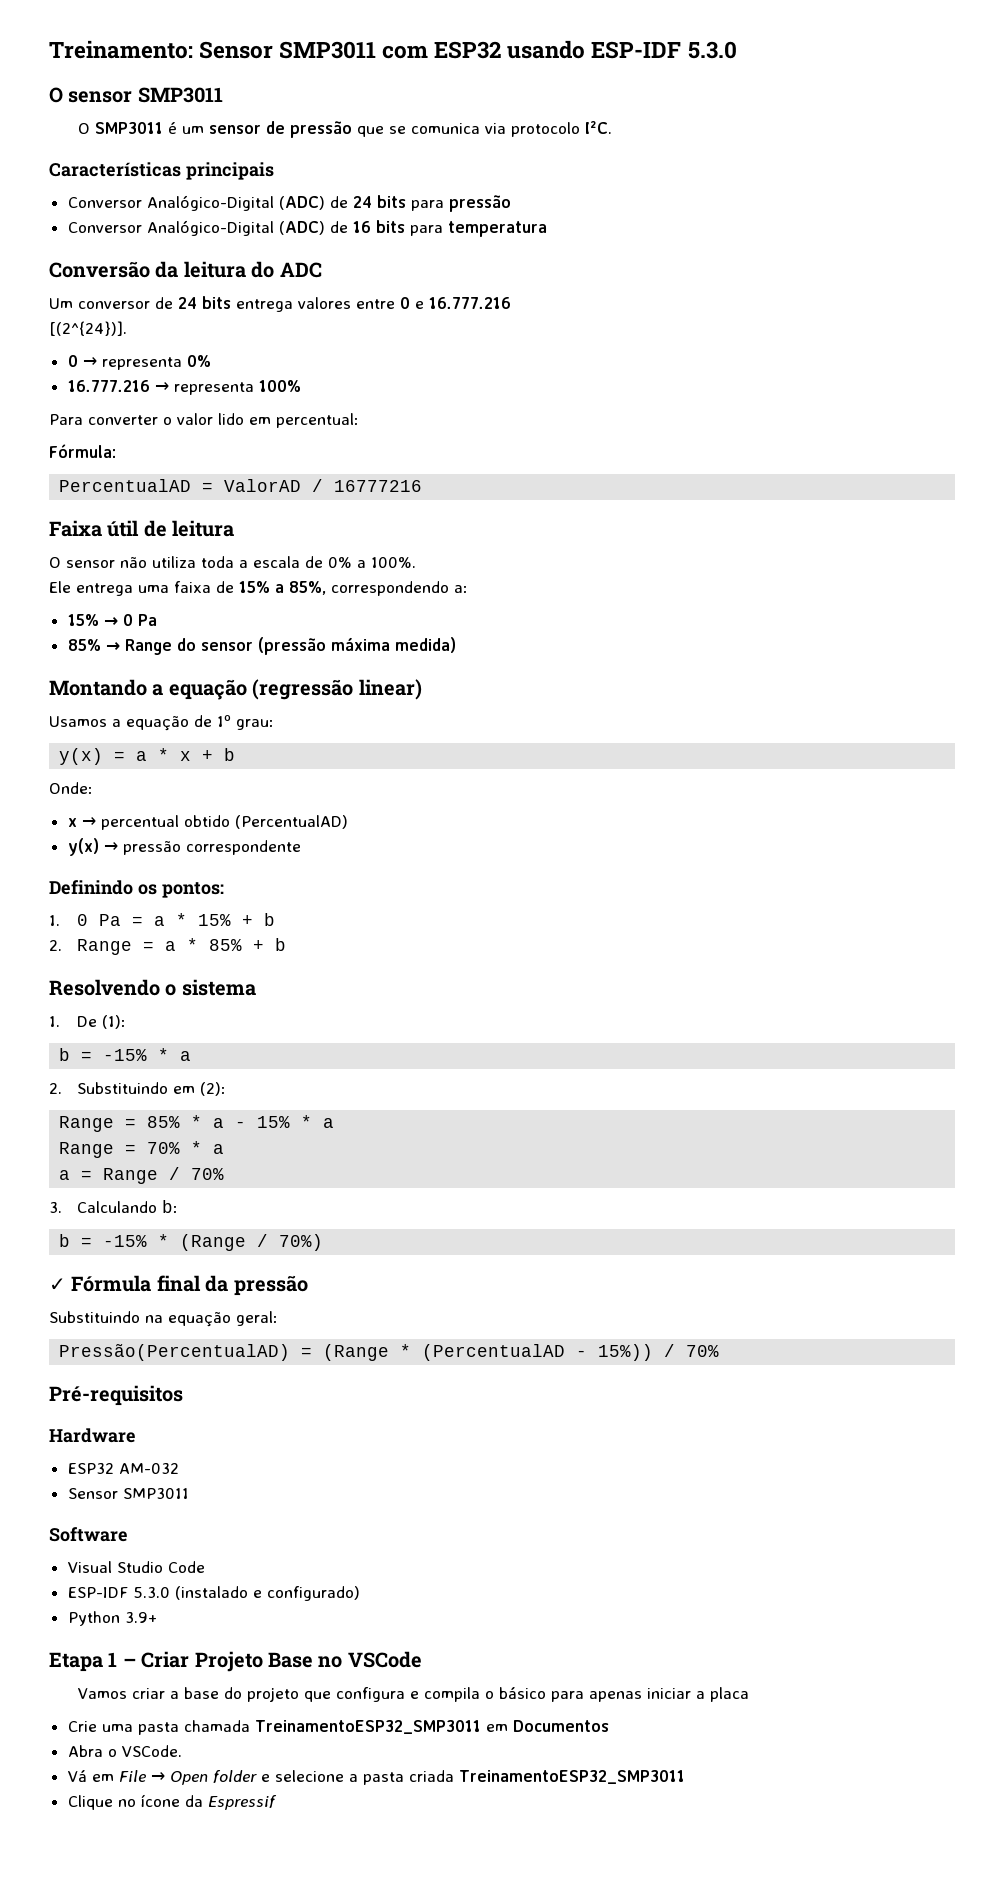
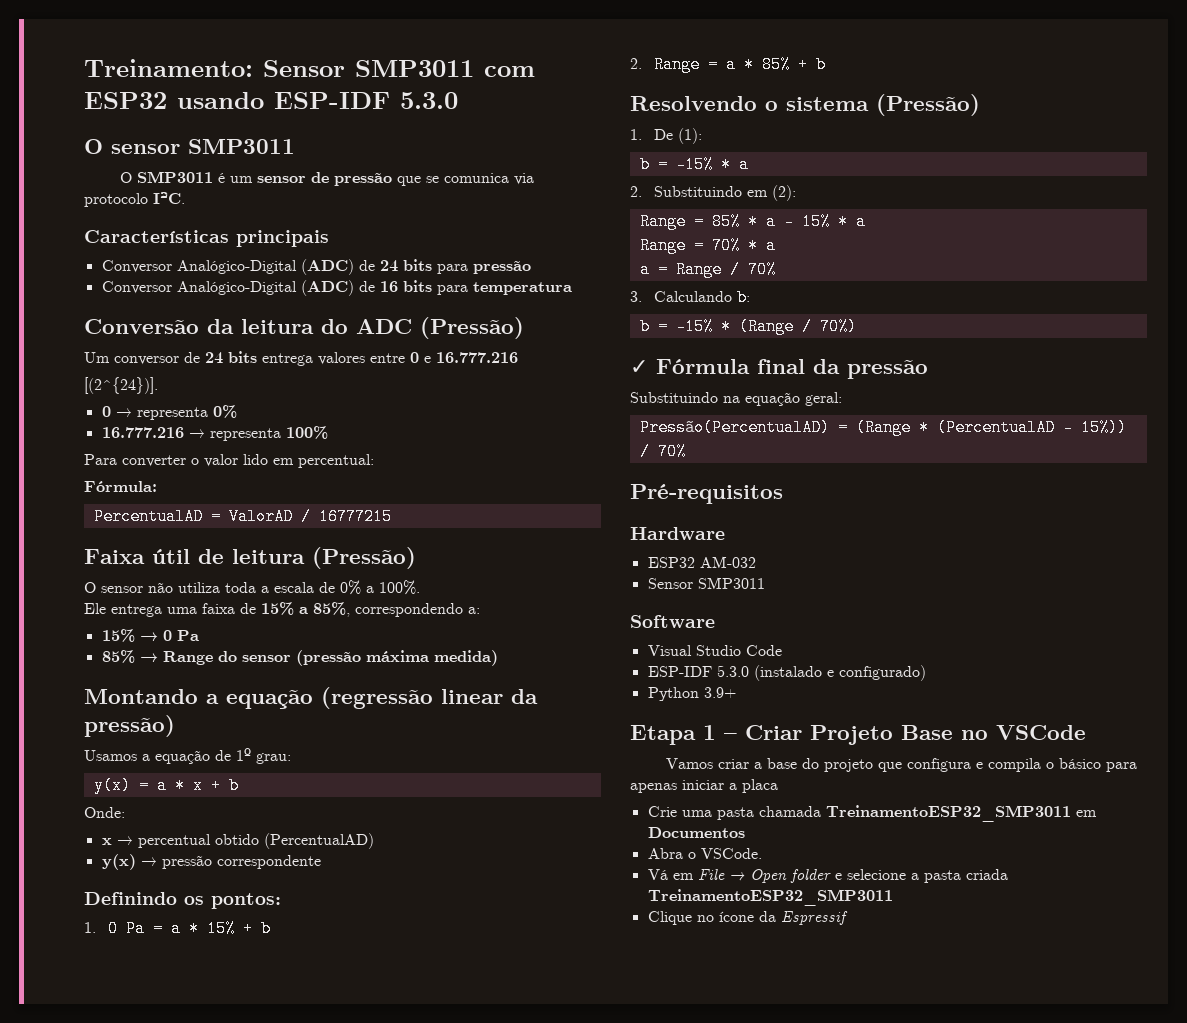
(322, 270) none -> [420,317,524,339] (Pressão)
[334,480,423,492] 16777216 -> [318,508,392,525] 16777215
(235, 528) none -> [312,547,416,569] (Pressão)
[358,679,422,700] linear) -> [441,689,538,704] [84,715,175,737] linear da pressão)
(256, 987) none -> [876,94,980,116] (Pressão)

